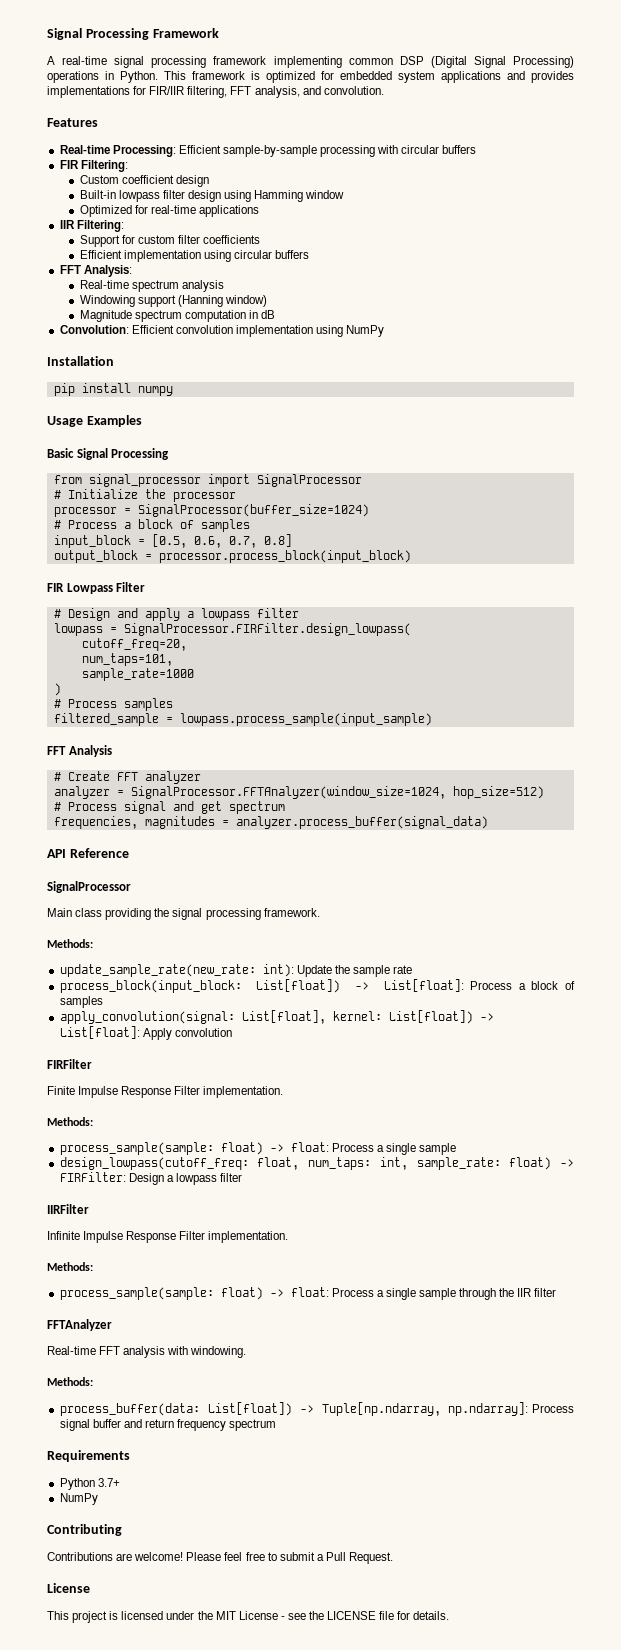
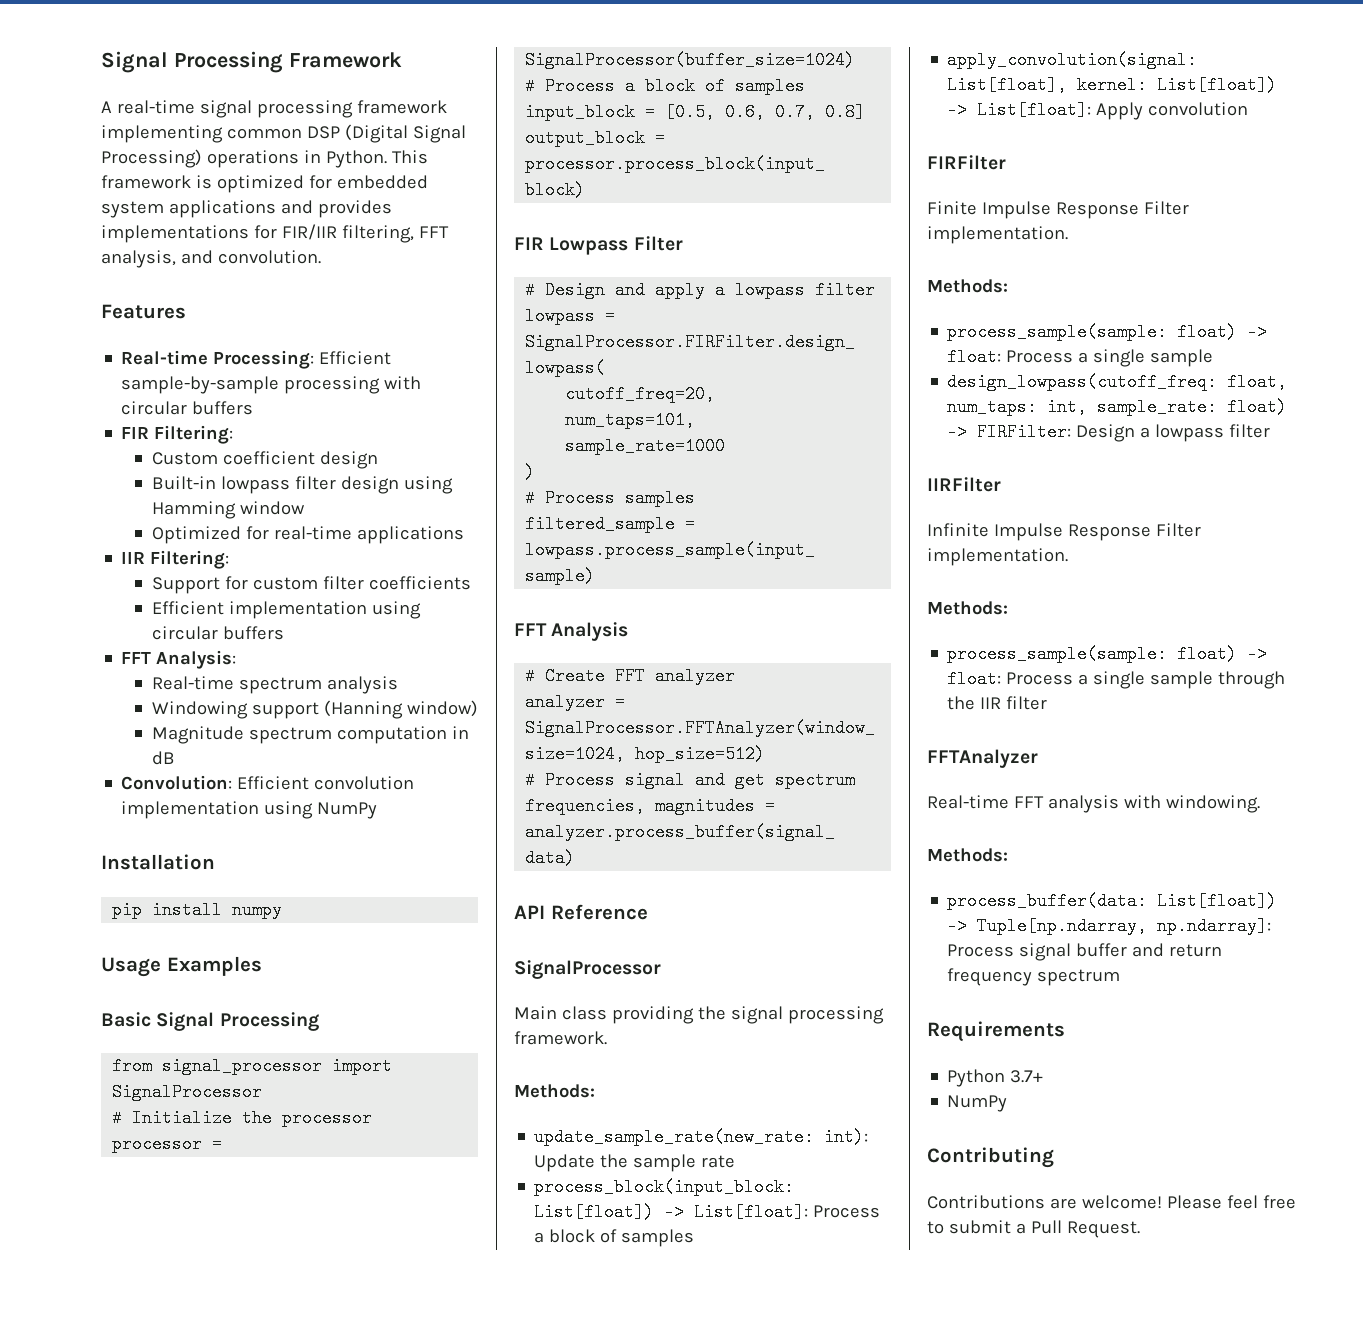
[47,1583,90,1593] [47,1611,450,1623] // License // This project is licensed under the MIT License - see the LICENSE file for details. -> (1140, 1229) none

